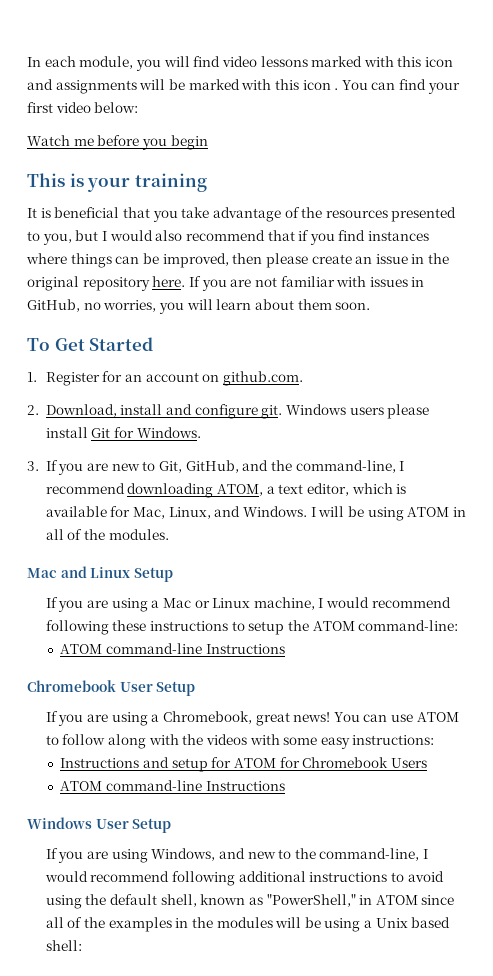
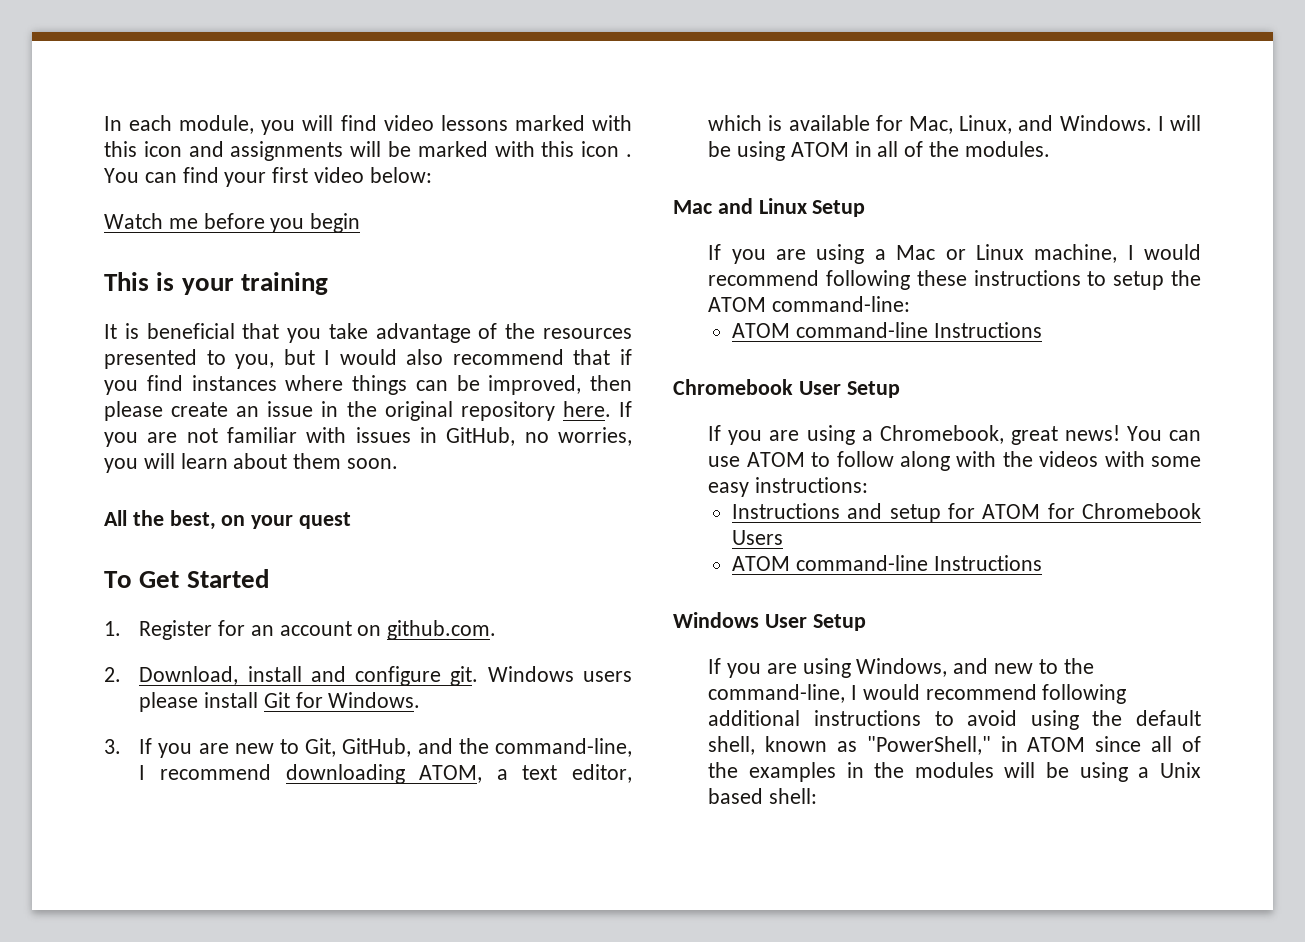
(371, 306) none -> [104,510,352,530] // All the best, on your quest

